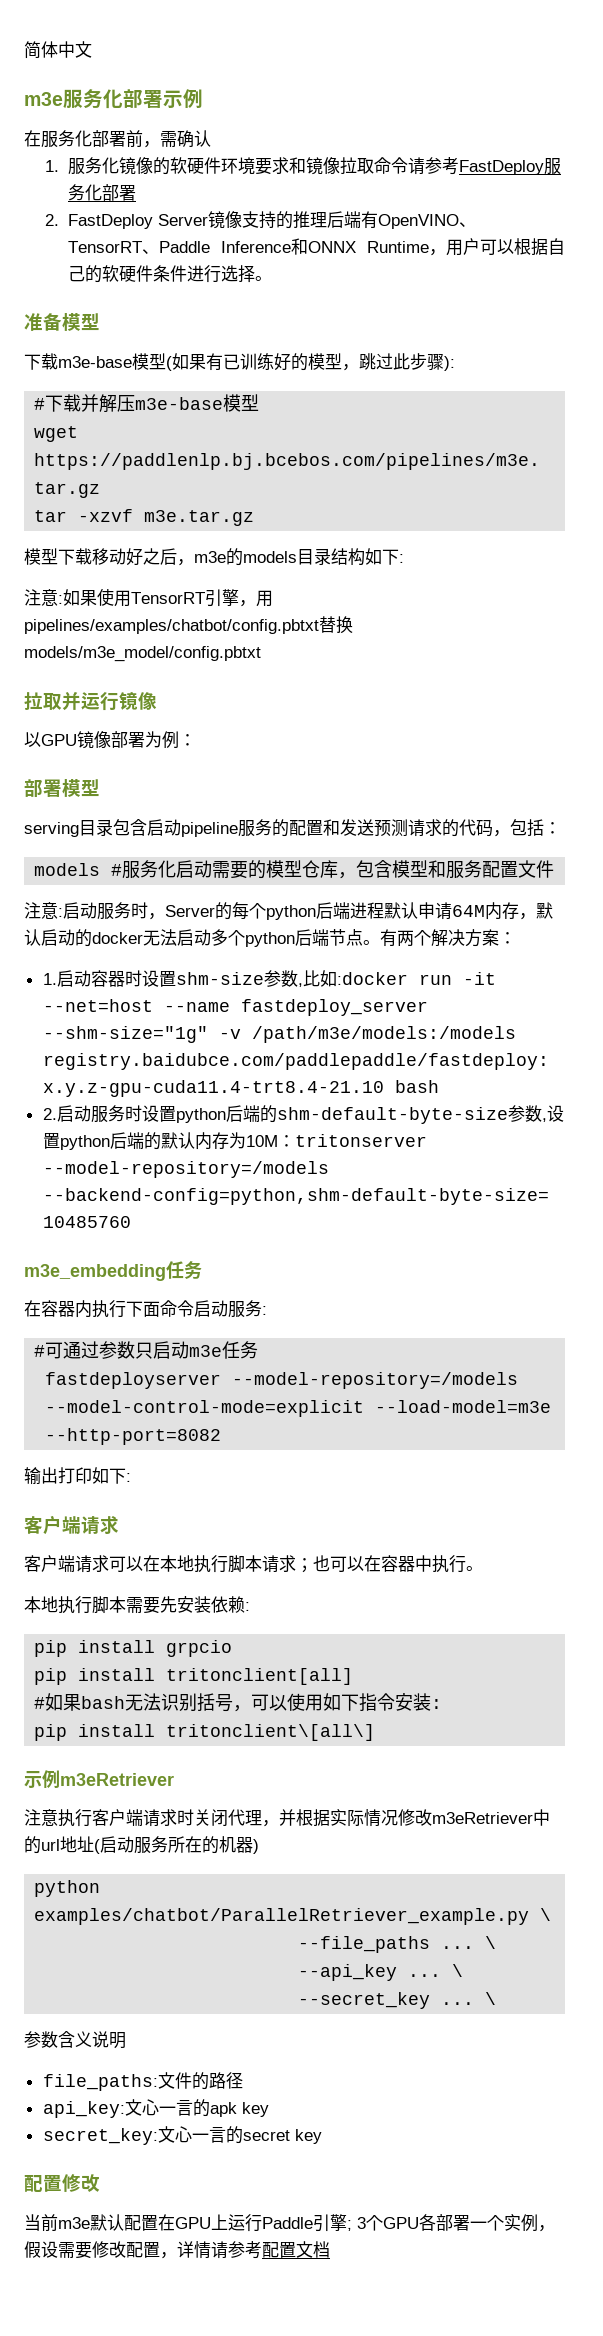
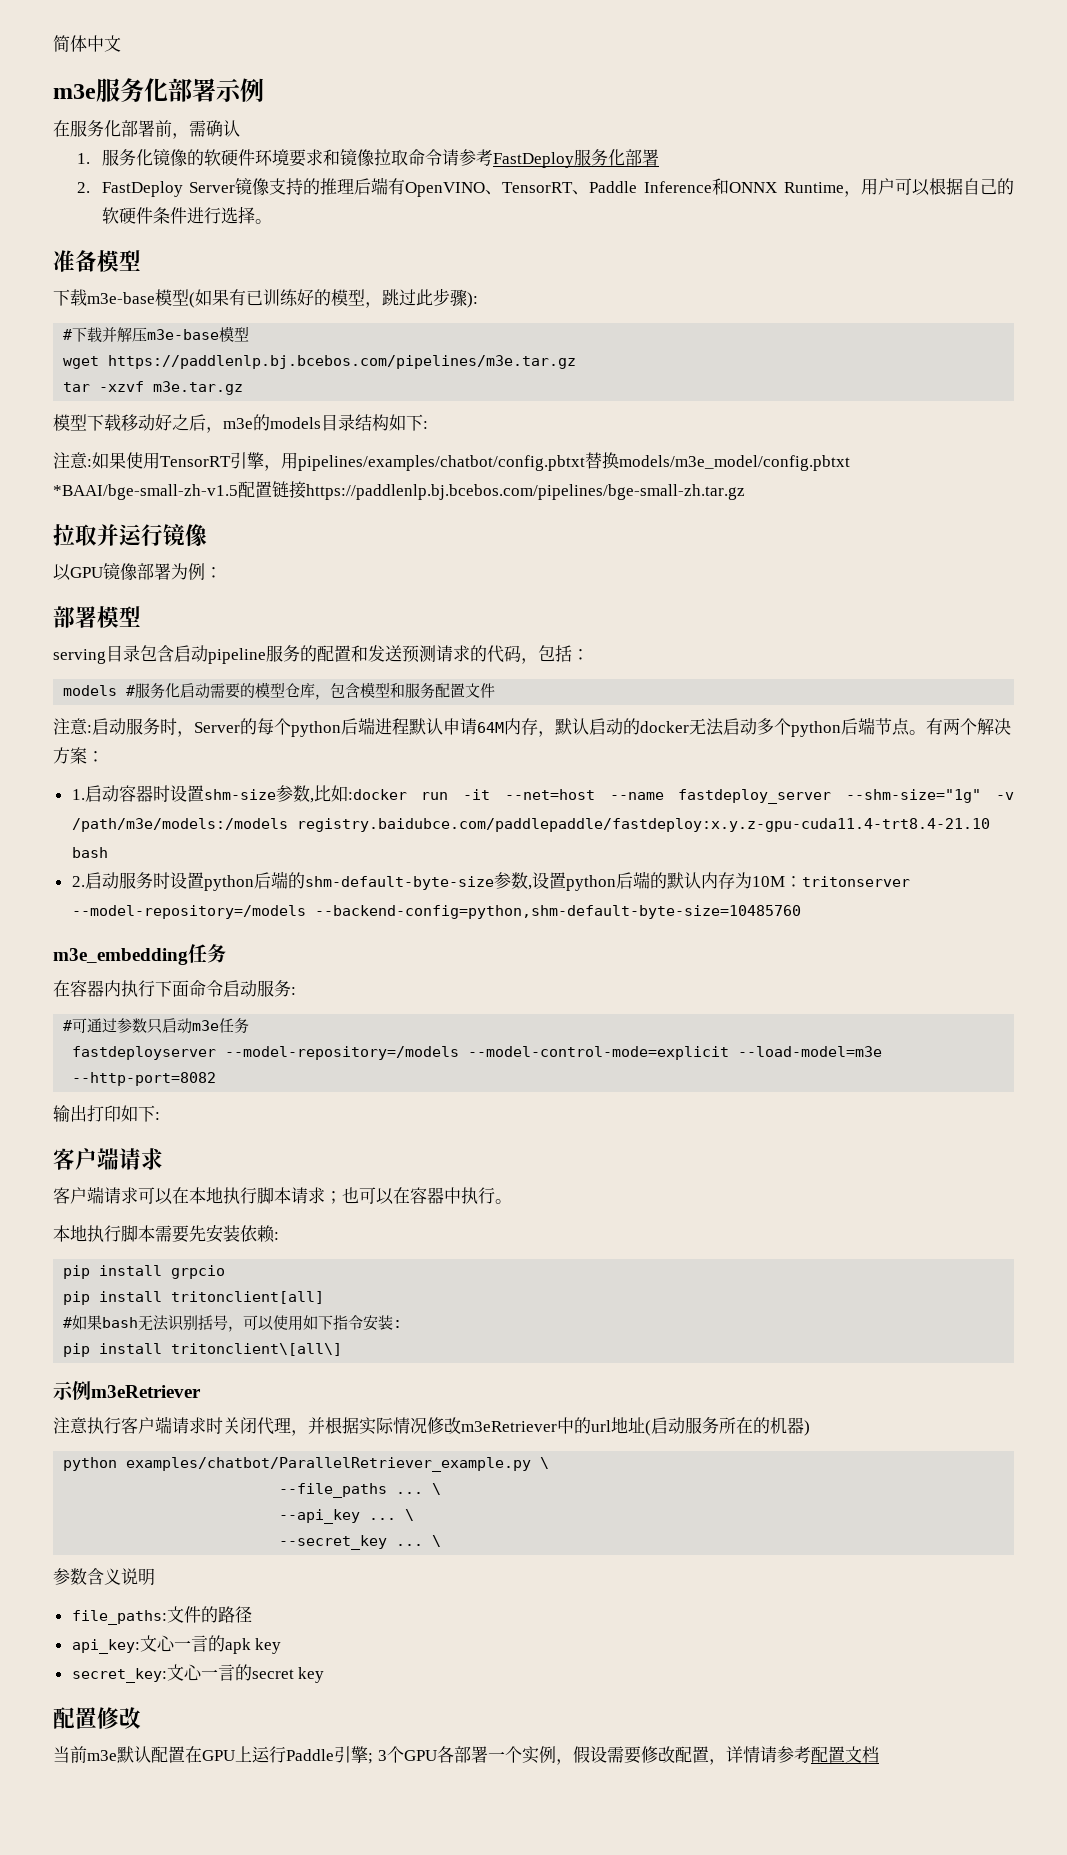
(261, 654) none -> [53,481,745,500] *BAAI/bge-small-zh-v1.5配置链接https://paddlenlp.bj.bcebos.com/pipelines/bge-small-zh.tar.gz

